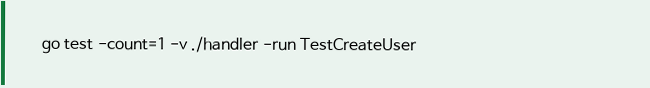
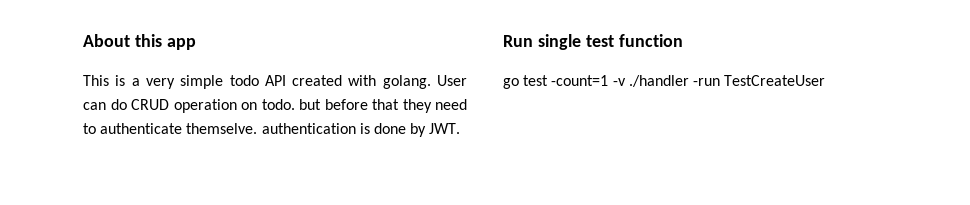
(41, 46) none -> [83,34,196,50] [83,75,468,89] [83,99,467,113] [83,123,461,137] [503,34,683,50] About this app // This is a very simple todo API created with golang. User can do CRUD operation on todo. but before that they need to authenticate themselve. authentication is done by JWT. // Run single test function //

